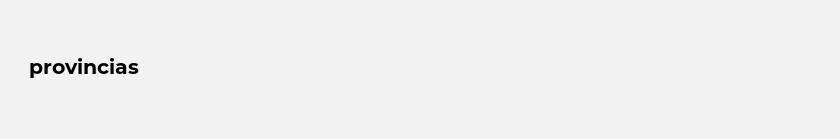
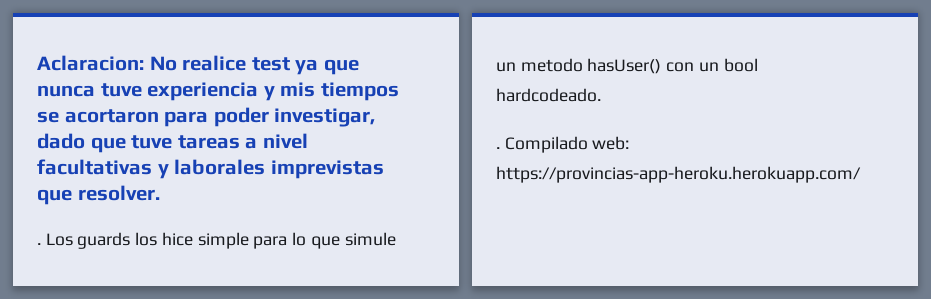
[29,58,139,78] provincias -> [37,55,359,75] [37,82,399,101] [37,107,376,127] [37,133,308,153] [37,159,384,179] [37,185,160,205] [37,232,396,249] [496,58,758,74] [496,88,601,102] [496,136,630,153] [496,166,861,183] Aclaracion: No realice test ya que nunca tuve experiencia y mis tiempos se acortaron para poder investigar, dado que tuve tareas a nivel facultativas y laborales imprevistas que resolver. // . Los guards los hice simple para lo que simule un metodo hasUser() con un bool hardcodeado. // . Compilado web: https://provincias-app-heroku.herokuapp.com/

